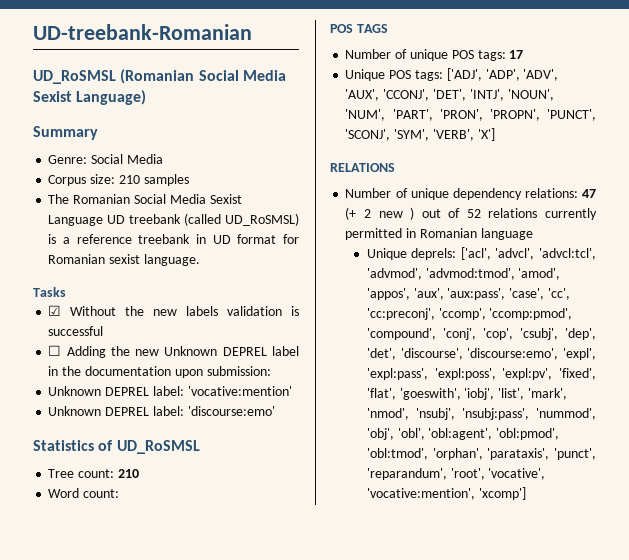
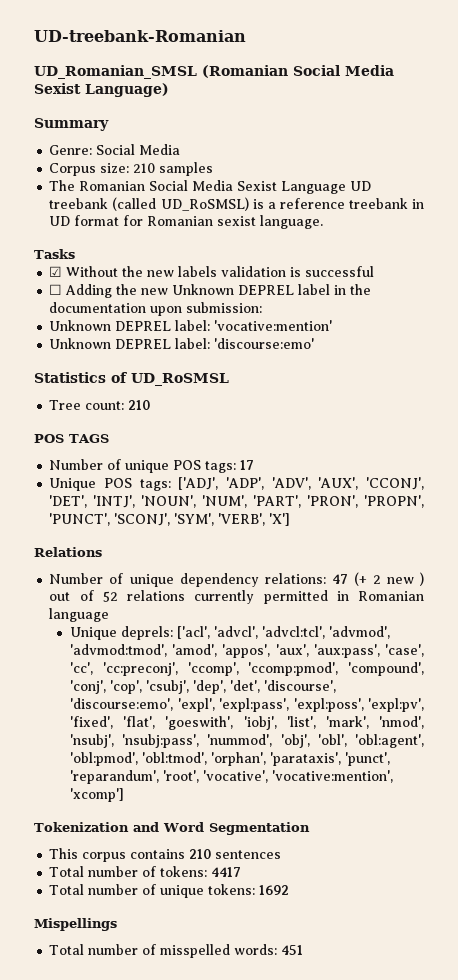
[33,70,116,84] UD_RoSMSL -> [34,65,197,79] UD_Romanian_SMSL
[48,488,120,498] // Word count: -> (151, 405) none
[330,163,395,172] RELATIONS -> [34,547,102,557] Relations
(526, 493) none -> [34,822,310,835] [49,848,282,862] [49,866,242,877] [49,884,290,898] [34,918,117,931] [49,944,304,958] // Tokenization and Word Segmentation // This corpus contains 210 sentences // Total number of tokens: 4417 // Total number of unique tokens: 1692 // Mispellings // Total number of misspelled words: 451

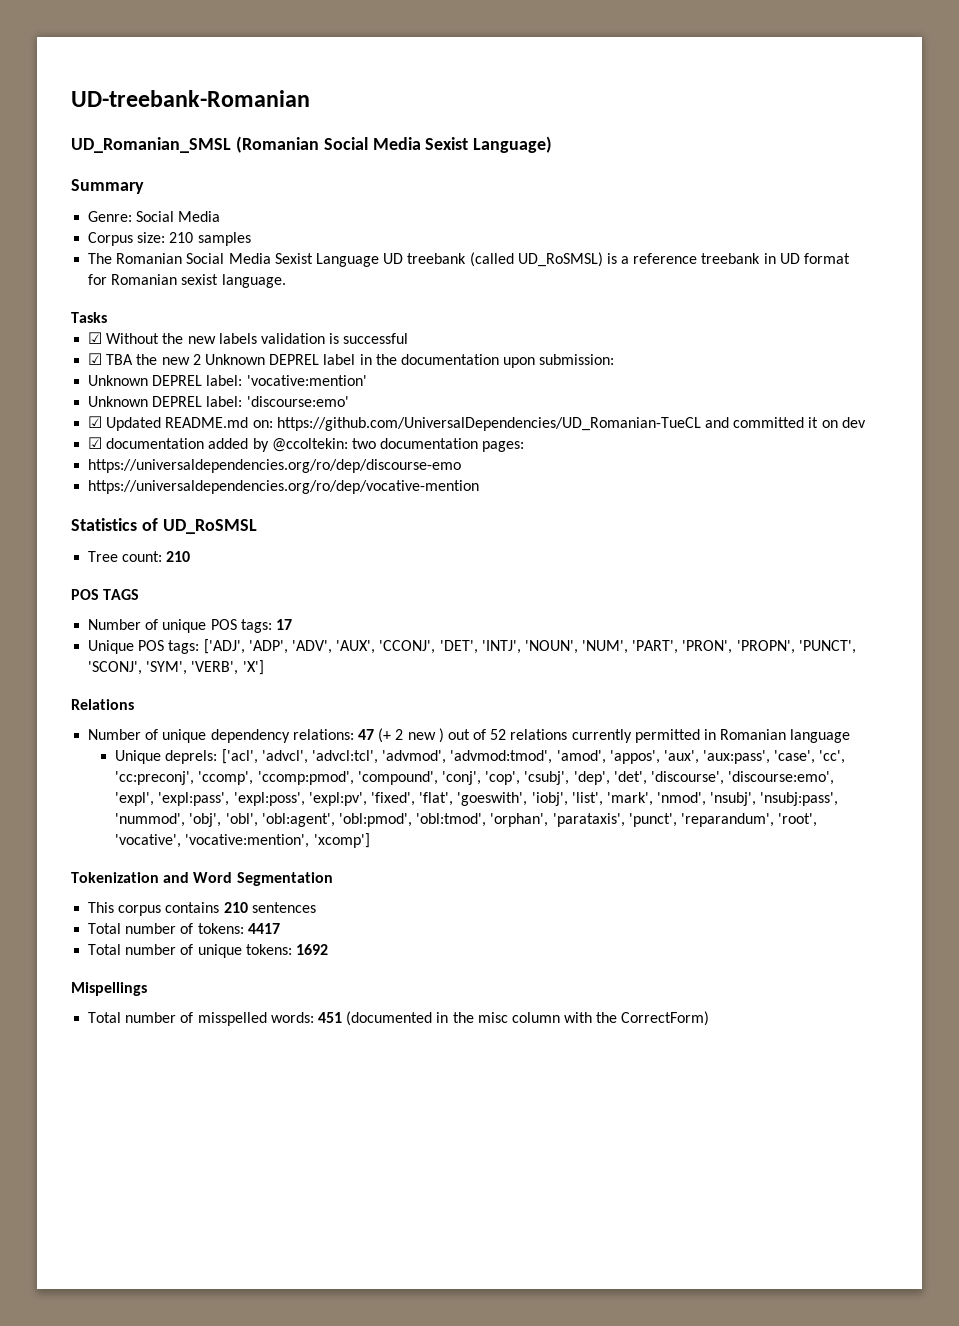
[49,284,169,298] ☐ Adding the new -> [88,353,201,365] ☑ TBA the new 2
(315, 343) none -> [88,416,866,431] [88,437,525,452] [88,459,462,473] [88,480,480,494] // ☑ Updated README.md on: https://github.com/UniversalDependencies/UD_Romanian-TueCL and committed it on dev // ☑ documentation added by @ccoltekin: two documentation pages: // https://universaldependencies.org/ro/dep/discourse-emo // https://universaldependencies.org/ro/dep/vocative-mention
(304, 950) none -> [346,1011,710,1026] (documented in the misc column with the CorrectForm)

